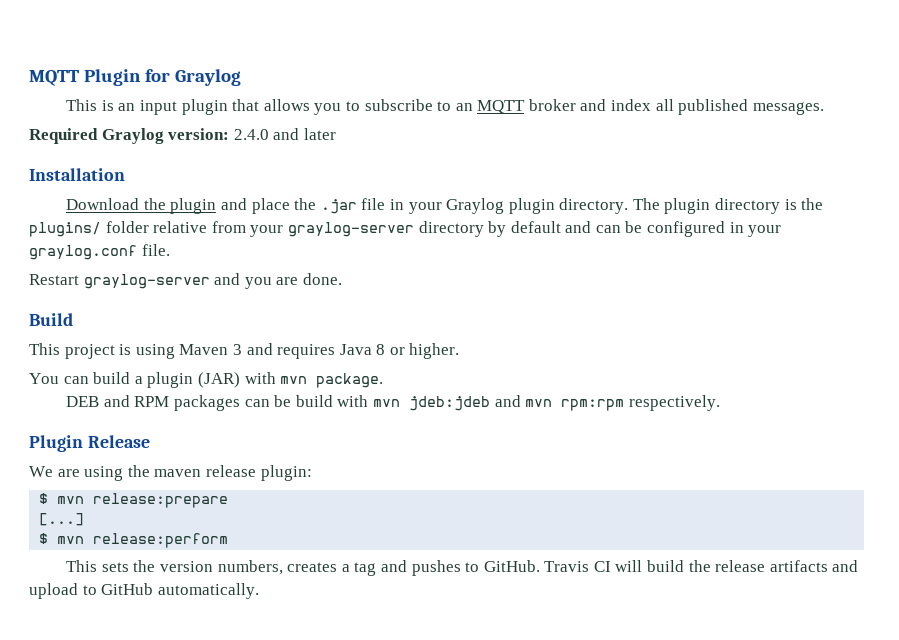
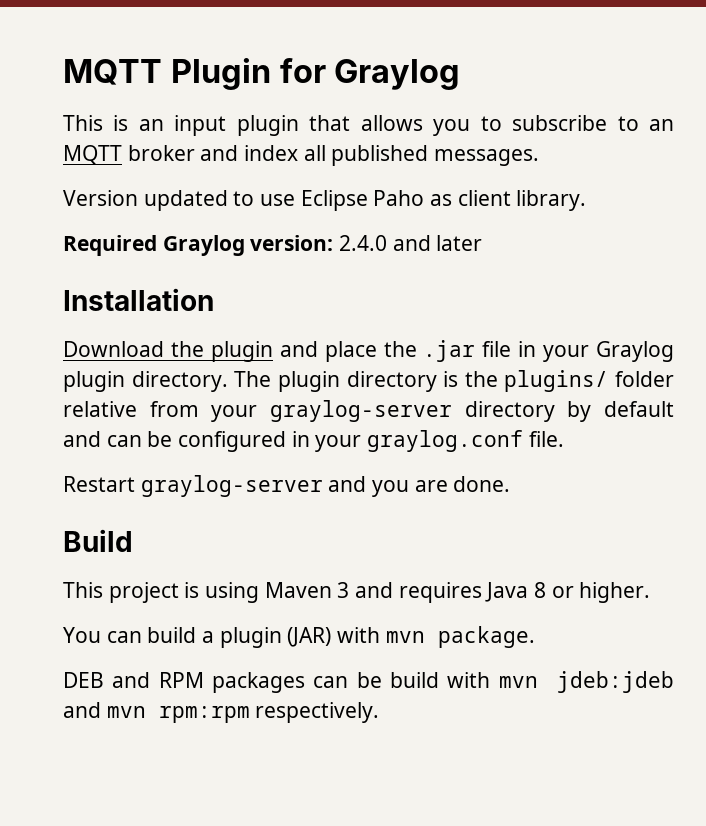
(824, 108) none -> [63,190,587,211] // Version updated to use Eclipse Paho as client library.
[29,435,150,452] [29,465,312,481] [39,493,229,508] [39,513,85,526] [39,533,229,548] [66,560,859,576] [29,583,259,599] // Plugin Release // We are using the maven release plugin: // $ mvn release:prepare // [...] // $ mvn release:perform // This sets the version numbers, creates a tag and pushes to GitHub. Travis CI will build the release artifacts and upload to GitHub automatically. -> (380, 712) none

